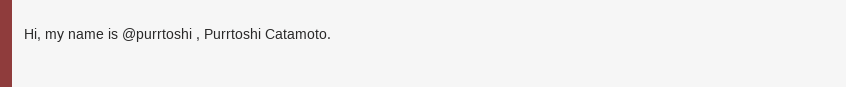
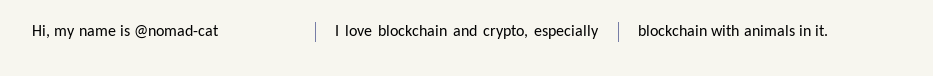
[122,28,331,42] @purrtoshi , Purrtoshi Catamoto. -> [134,25,220,39] [335,25,829,39] @nomad-cat // I love blockchain and crypto, especially blockchain with animals in it.

